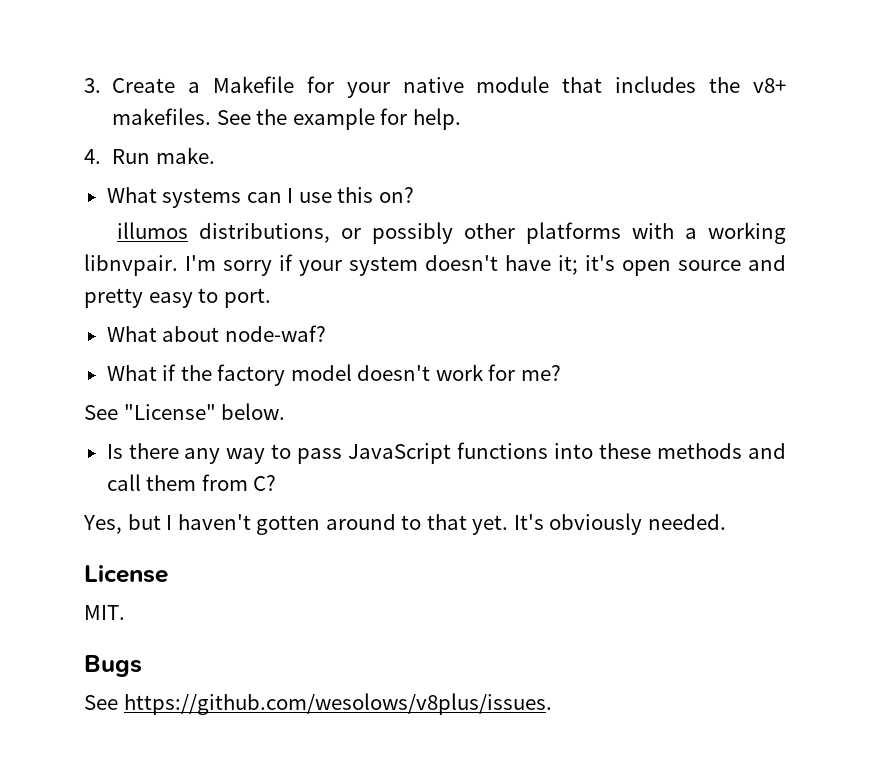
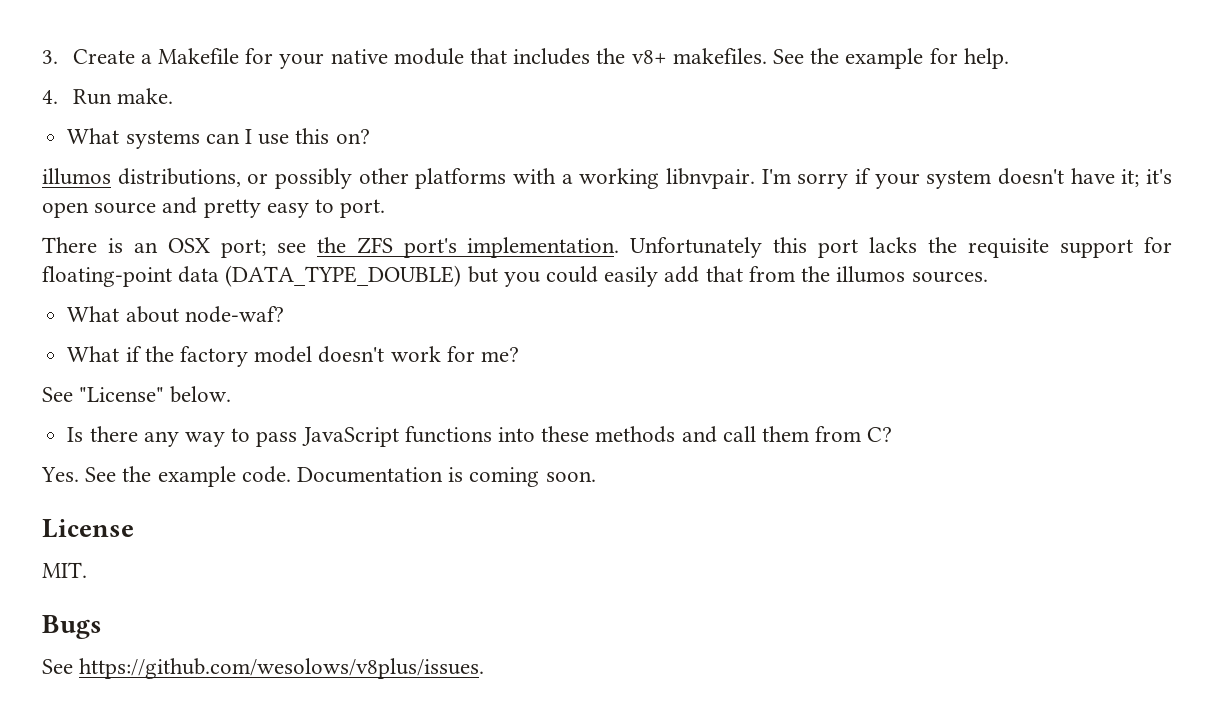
(271, 298) none -> [42,237,1173,258] [42,265,988,287] // There is an OSX port; see the ZFS port's implementation. Unfortunately this port lacks the requisite support for floating-point data (DATA_TYPE_DOUBLE) but you could easily add that from the illumos sources.
[83,513,726,535] Yes, but I haven't gotten around to that yet. It's obviously needed. -> [41,466,596,487] Yes. See the example code. Documentation is coming soon.

